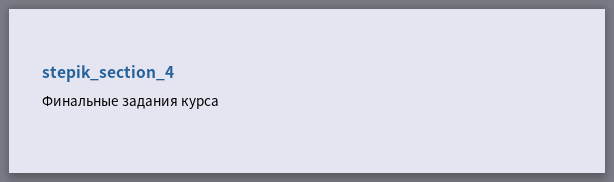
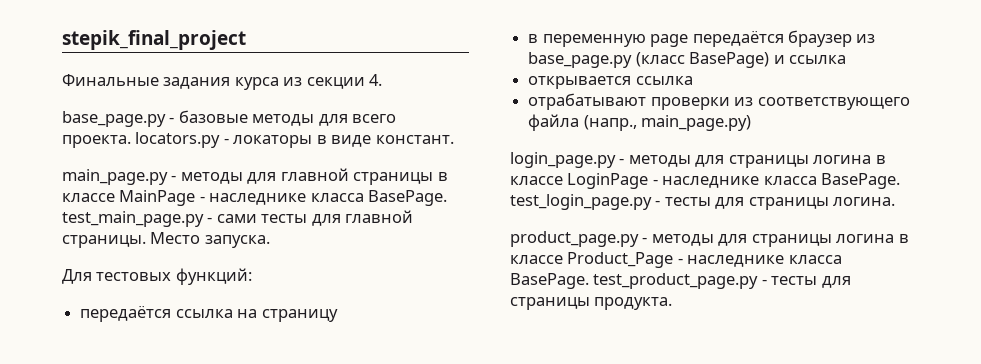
[42,65,174,82] stepik_section_4 -> [62,30,246,50] stepik_final_project
(220, 103) none -> [283,74,383,89] [62,110,397,127] [62,132,454,148] [62,168,448,185] [62,190,448,206] [62,210,414,227] [62,232,270,248] [62,268,252,285] [80,305,338,322] [528,30,876,47] [528,52,846,68] [528,76,693,89] [528,93,910,110] [528,114,752,131] [510,152,886,168] [510,173,901,189] [510,194,896,210] [510,231,909,247] [510,252,842,268] [510,273,851,289] [510,297,673,310] из секции 4. // base_page.py - базовые методы для всего проекта. locators.py - локаторы в виде констант. // main_page.py - методы для главной страницы в классе MainPage - наследнике класса BasePage. test_main_page.py - сами тесты для главной страницы. Место запуска. // Для тестовых функций: // передаётся ссылка на страницу // в переменную page передаётся браузер из base_page.py (класс BasePage) и ссылка // открывается ссылка // отрабатывают проверки из соответствующего файла (напр., main_page.py) // login_page.py - методы для страницы логина в классе LoginPage - наследнике класса BasePage. test_login_page.py - тесты для страницы логина. // product_page.py - методы для страницы логина в классе Product_Page - наследнике класса BasePage. test_product_page.py - тесты для страницы продукта.

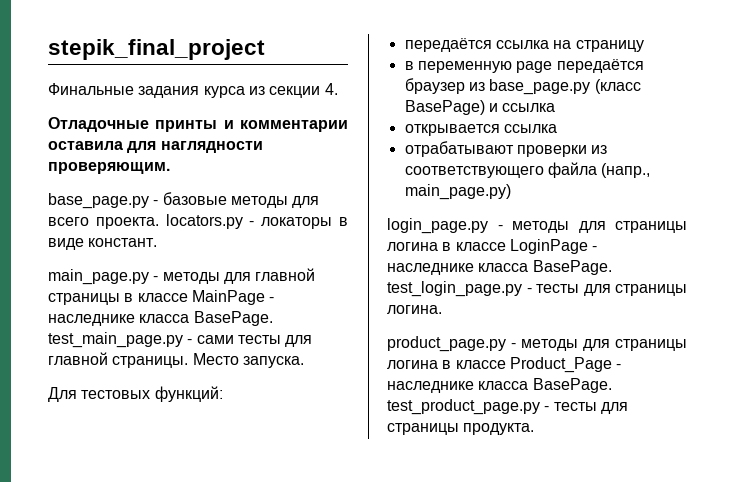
(383, 80) none -> [48,117,348,132] [48,141,263,153] [48,162,170,174] // Отладочные принты и комментарии оставила для наглядности проверяющим.

